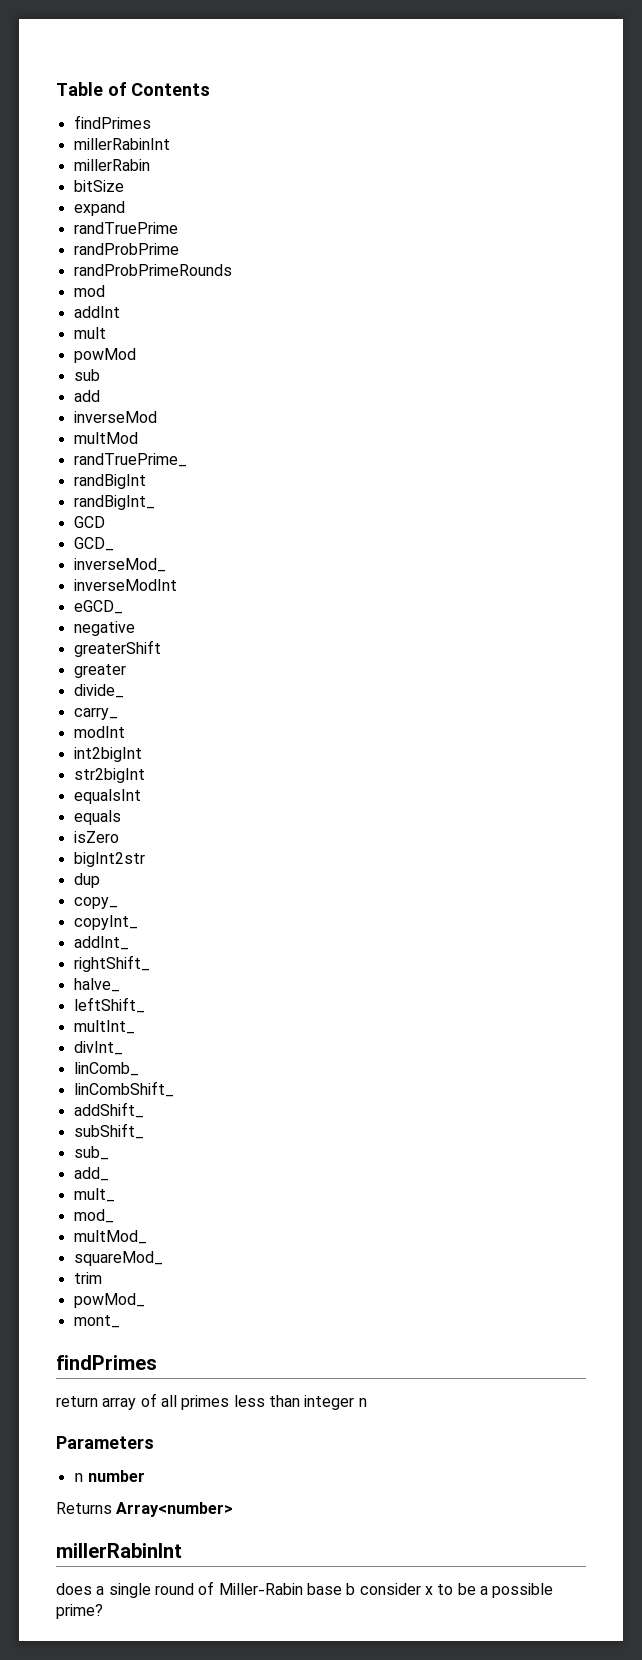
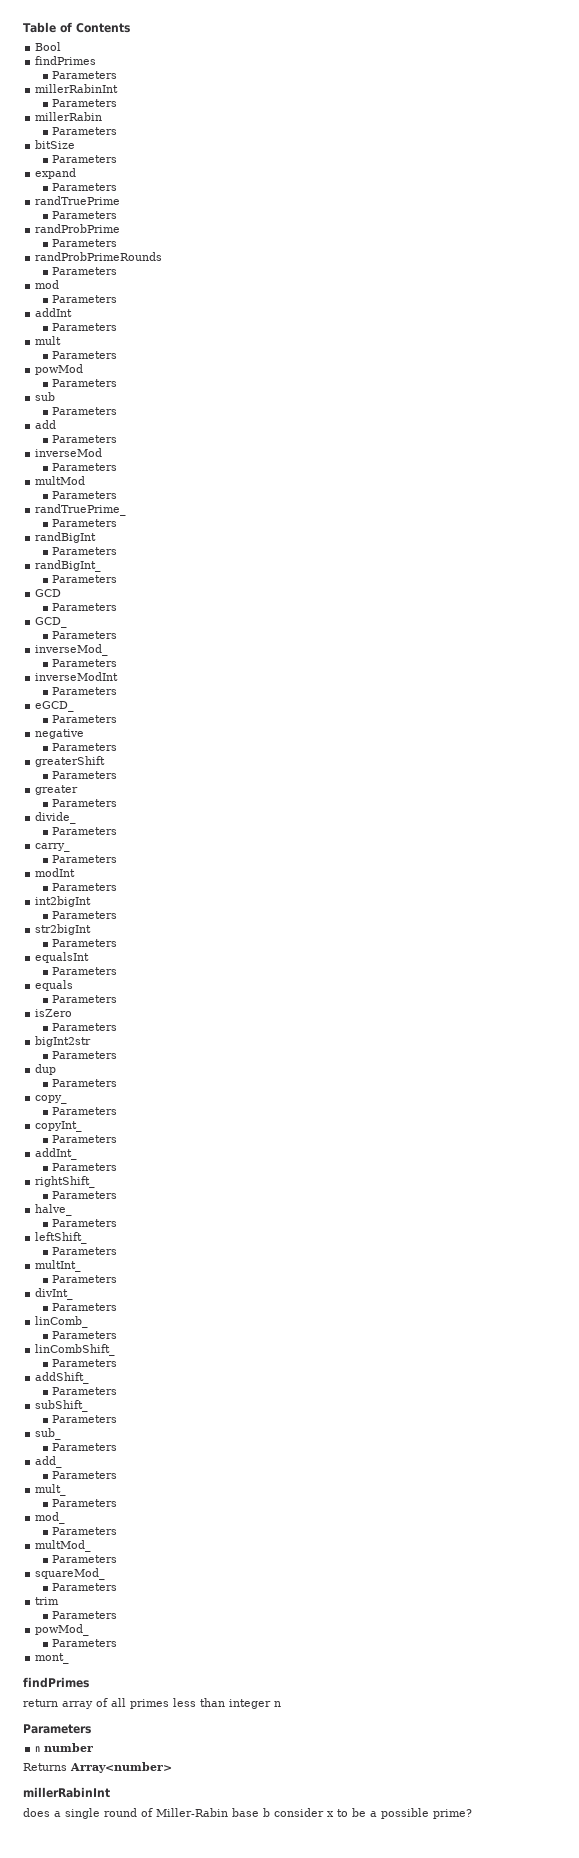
[73,115,151,129] [73,138,170,150] // findPrimes // millerRabinInt -> [35,42,62,51] [35,56,97,65] [52,71,118,79] [35,84,119,93] [52,99,118,107] // Bool // findPrimes // Parameters // millerRabinInt // Parameters
(150, 165) none -> [52,127,118,135] // Parameters
(124, 186) none -> [52,155,118,163] // Parameters
(125, 208) none -> [52,183,118,191] // Parameters
(178, 228) none -> [52,211,118,219] // Parameters
(179, 249) none -> [52,239,118,247] // Parameters
(232, 270) none -> [52,267,118,275] // Parameters
(105, 291) none -> [52,295,118,303] // Parameters
(120, 312) none -> [52,323,118,331] // Parameters
(106, 333) none -> [52,351,118,359] // Parameters
(136, 355) none -> [52,379,118,387] // Parameters
(100, 375) none -> [52,407,118,415] // Parameters
(100, 396) none -> [52,435,118,443] // Parameters
(157, 417) none -> [52,463,118,471] // Parameters
(138, 438) none -> [52,491,118,499] // Parameters
(187, 460) none -> [52,519,118,527] // Parameters
(146, 481) none -> [52,547,118,555] // Parameters
(155, 502) none -> [52,575,118,583] // Parameters
(105, 522) none -> [52,603,118,611] // Parameters
(114, 544) none -> [52,631,118,639] // Parameters
(166, 565) none -> [52,659,118,667] // Parameters
(177, 585) none -> [52,687,118,695] // Parameters
(123, 607) none -> [52,715,118,723] // Parameters
(135, 628) none -> [52,743,118,751] // Parameters
(161, 648) none -> [52,771,118,779] // Parameters
(126, 671) none -> [52,799,118,807] // Parameters
(124, 691) none -> [52,827,118,835] // Parameters
(118, 714) none -> [52,855,118,863] // Parameters
(125, 732) none -> [52,883,118,891] // Parameters
(142, 754) none -> [52,911,118,919] // Parameters
(145, 775) none -> [52,939,118,947] // Parameters
(141, 796) none -> [52,967,118,975] // Parameters
(121, 817) none -> [52,995,118,1003] // Parameters
(119, 837) none -> [52,1023,118,1031] // Parameters
(145, 859) none -> [52,1051,118,1059] // Parameters
(100, 880) none -> [52,1079,118,1087] // Parameters
(118, 903) none -> [52,1107,118,1115] // Parameters
(138, 922) none -> [52,1135,118,1143] // Parameters
(129, 943) none -> [52,1163,118,1171] // Parameters
(150, 963) none -> [52,1191,118,1199] // Parameters
(120, 985) none -> [52,1219,118,1227] // Parameters
(145, 1005) none -> [52,1247,118,1255] // Parameters
(135, 1027) none -> [52,1275,118,1283] // Parameters
(123, 1048) none -> [52,1303,118,1311] // Parameters
(139, 1069) none -> [52,1331,118,1339] // Parameters
(174, 1089) none -> [52,1359,118,1367] // Parameters
(144, 1110) none -> [52,1387,118,1395] // Parameters
(144, 1131) none -> [52,1415,118,1423] // Parameters
(109, 1153) none -> [52,1443,118,1451] // Parameters
(109, 1174) none -> [52,1471,118,1479] // Parameters
(115, 1195) none -> [52,1499,118,1507] // Parameters
(114, 1216) none -> [52,1527,118,1535] // Parameters
(147, 1237) none -> [52,1555,118,1563] // Parameters
(163, 1258) none -> [52,1583,118,1591] // Parameters
(102, 1278) none -> [52,1611,118,1619] // Parameters
(145, 1300) none -> [52,1639,118,1647] // Parameters

